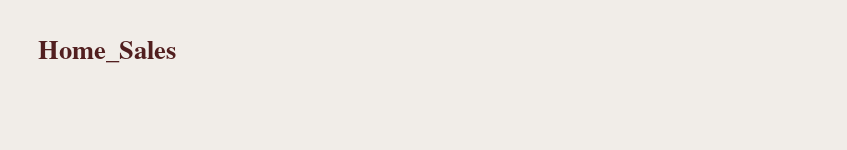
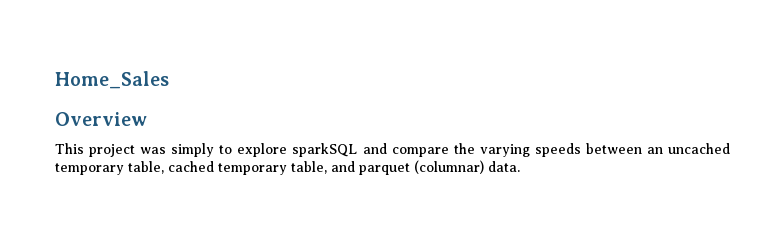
(176, 52) none -> [55,112,147,126] [55,143,730,157] [55,160,520,175] // Overview // This project was simply to explore sparkSQL and compare the varying speeds between an uncached temporary table, cached temporary table, and parquet (columnar) data.

